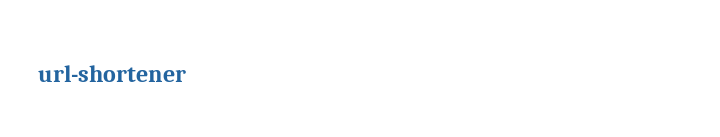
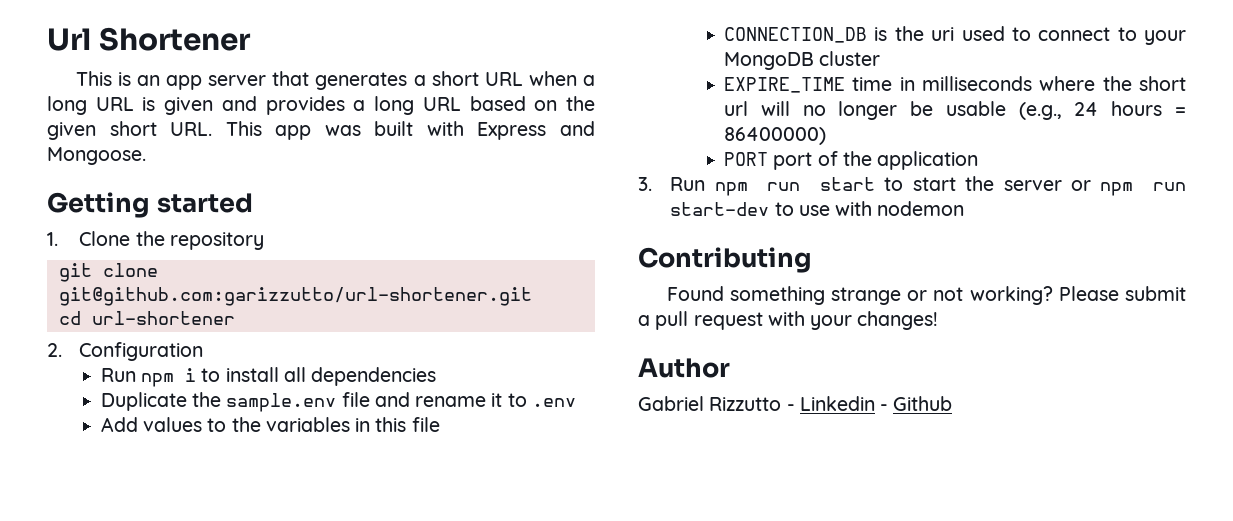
[38,65,186,82] url-shortener -> [47,27,251,51] [75,71,595,90] [47,96,596,115] [47,121,595,140] [47,147,146,165] [47,192,253,218] [47,231,264,250] [58,263,158,282] [58,287,532,306] [58,311,235,325] [47,342,204,361] [100,367,437,387] [100,392,576,412] [100,417,440,432] [724,26,1186,45] [724,51,881,70] [724,76,1186,93] [724,101,1186,120] [724,127,827,145] [724,151,979,170] [638,176,1186,196] [670,201,965,216] [638,247,812,273] [666,286,1186,305] [638,311,939,330] [638,358,730,378] [638,396,953,411] Url Shortener // This is an app server that generates a short URL when a long URL is given and provides a long URL based on the given short URL. This app was built with Express and Mongoose. // Getting started // 1. Clone the repository // git clone git@github.com:garizzutto/url-shortener.git // cd url-shortener // 2. Configuration // Run npm i to install all dependencies // Duplicate the sample.env file and rename it to .env // Add values to the variables in this file // CONNECTION_DB is the uri used to connect to your MongoDB cluster // EXPIRE_TIME time in milliseconds where the short url will no longer be usable (e.g., 24 hours = 86400000) // PORT port of the application // 3. Run npm run start to start the server or npm run start-dev to use with nodemon // Contributing // Found something strange or not working? Please submit a pull request with your changes! // Author // Gabriel Rizzutto - Linkedin - Github

